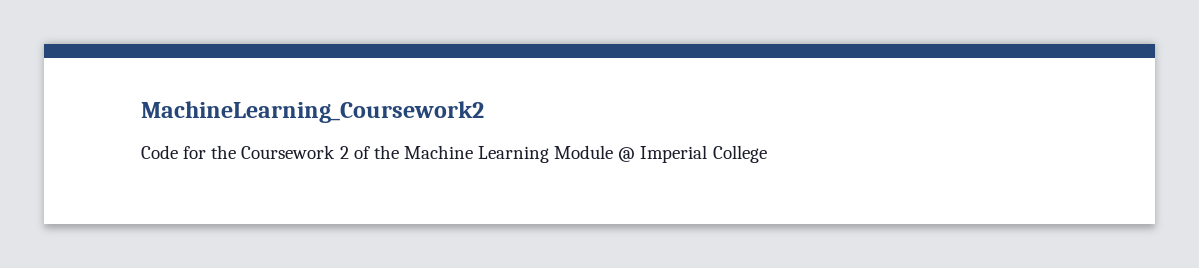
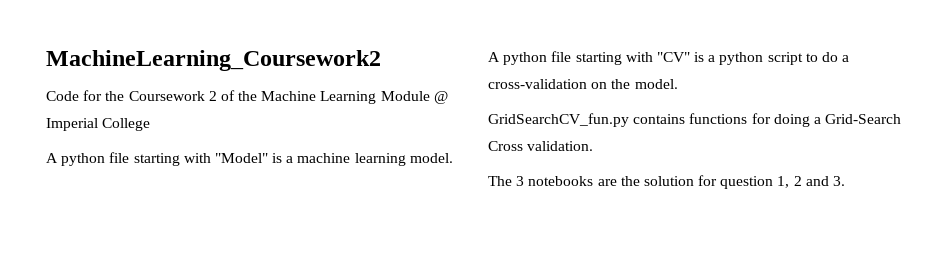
(767, 154) none -> [46,152,453,166] [488,51,850,65] [488,79,678,89] [488,113,902,127] [488,141,594,151] [488,175,846,189] // A python file starting with "Model" is a machine learning model. A python file starting with "CV" is a python script to do a cross-validation on the model. // GridSearchCV_fun.py contains functions for doing a Grid-Search Cross validation. // The 3 notebooks are the solution for question 1, 2 and 3.

